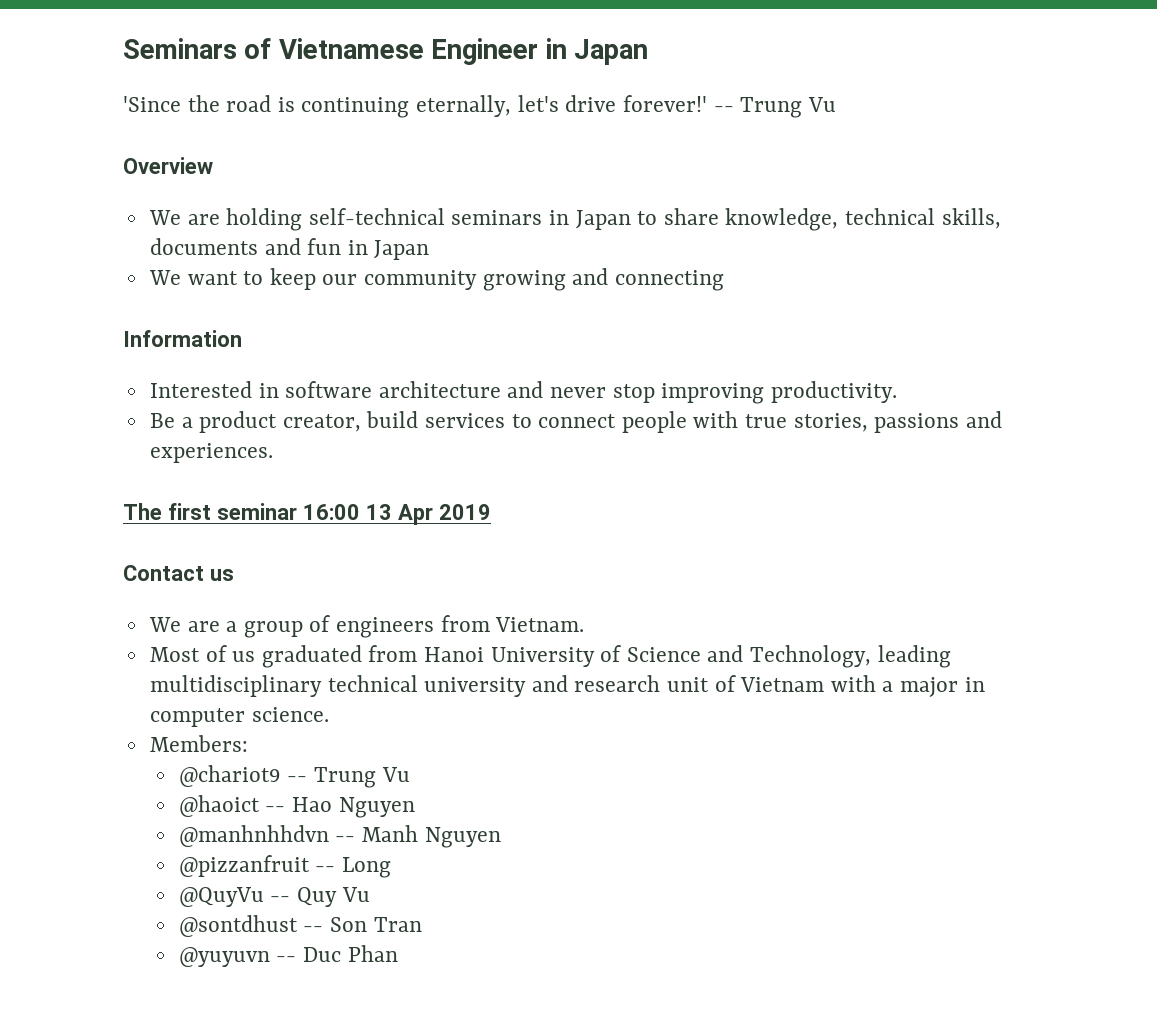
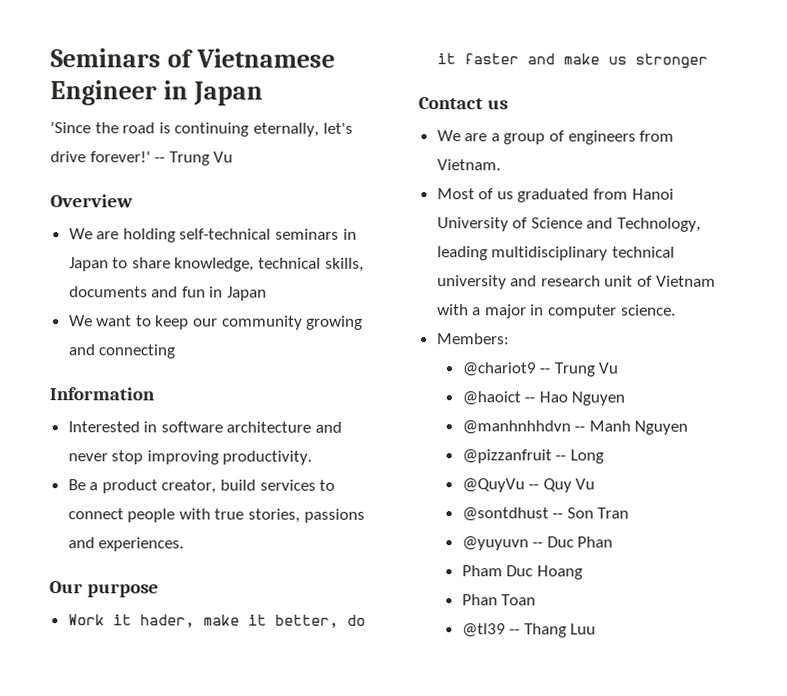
[123,503,491,525] The first seminar 16:00 13 Apr 2019 -> [49,581,160,598] [67,614,366,628] [436,53,708,69] Our purpose // Work it hader, make it better, do it faster and make us stronger
(398, 953) none -> [461,565,583,580] [461,594,537,606] [461,623,597,638] // Pham Duc Hoang // Phan Toan // @tl39 -- Thang Luu

